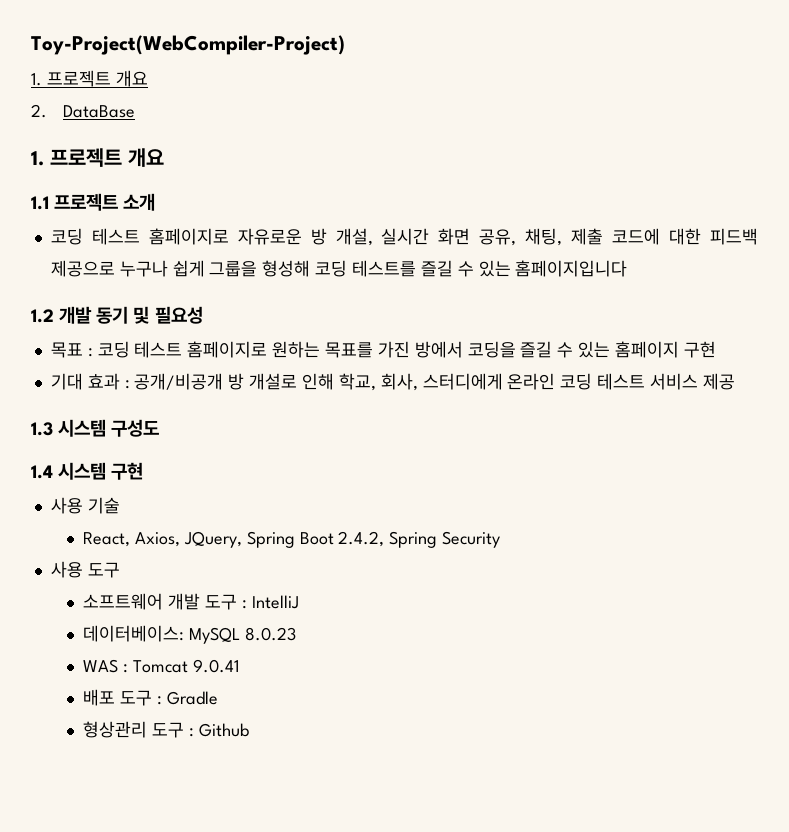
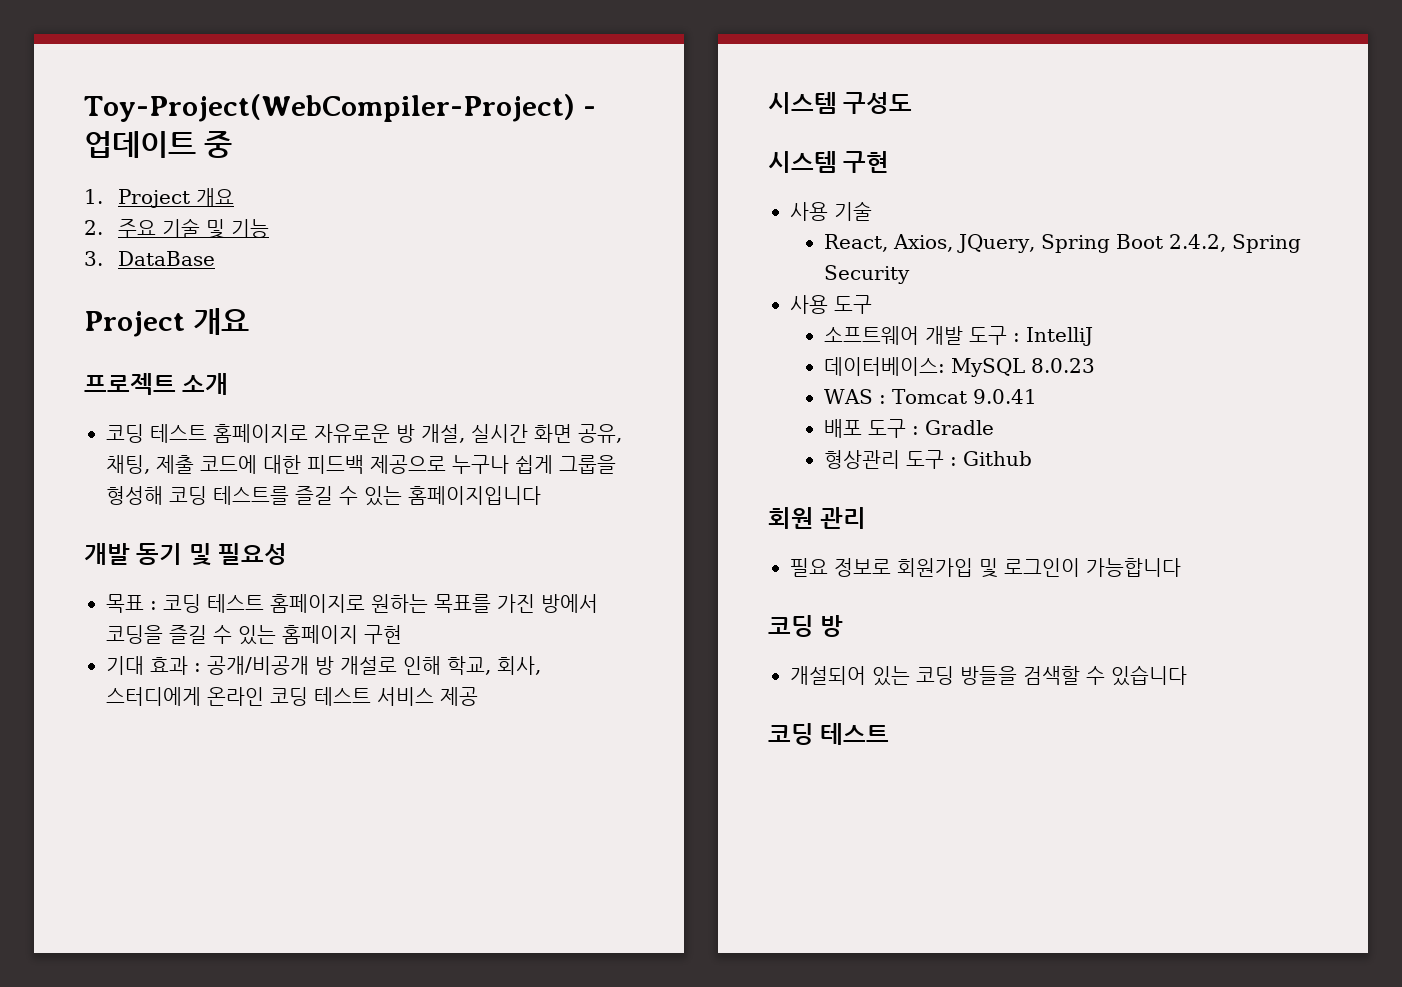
[31,70,111,87] // 1. 프로젝트 -> [582,106,596,116] [84,131,232,158] [84,189,191,208] - 업데이트 중 // 1. Project
(47, 111) none -> [118,218,270,239] [84,251,103,266] 주요 기술 및 기능 // 3.
[31,148,164,167] [31,196,49,210] 1. 프로젝트 개요 // 1.1 -> [84,308,249,337] Project 개요 //
[31,309,54,323] 1.2 -> (541, 495) none
[31,422,53,436] 1.3 -> (478, 696) none
[31,465,53,479] 1.4 -> (913, 103) none
(249, 730) none -> [768,507,867,529] [790,558,1181,578] [768,615,844,637] [790,665,1187,686] [768,723,890,745] // 회원 관리 // 필요 정보로 회원가입 및 로그인이 가능합니다 // 코딩 방 // 개설되어 있는 코딩 방들을 검색할 수 있습니다 // 코딩 테스트

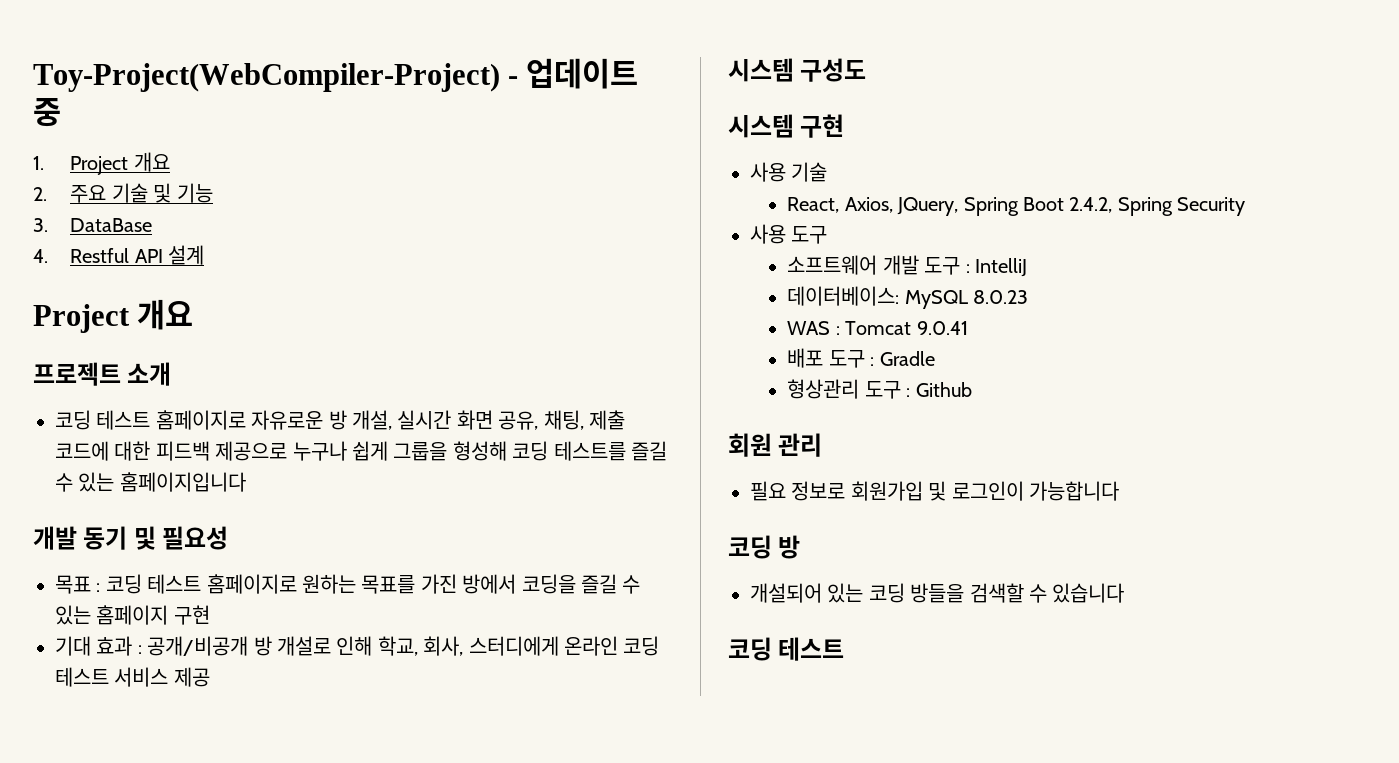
(216, 258) none -> [33,245,205,265] // 4. Restful API 설계

